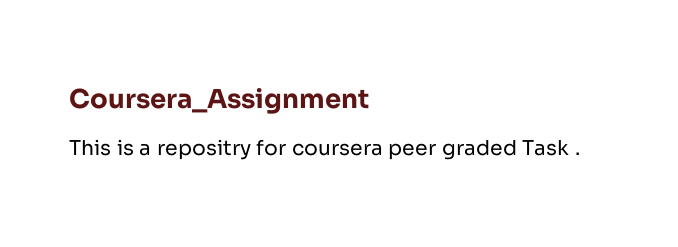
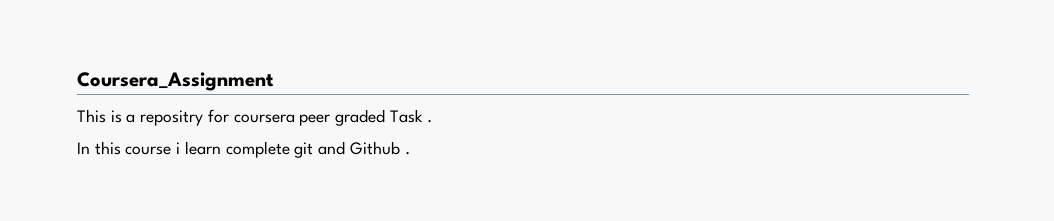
(580, 153) none -> [77,141,410,158] // In this course i learn complete git and Github .

